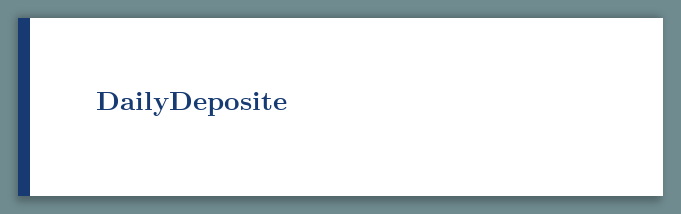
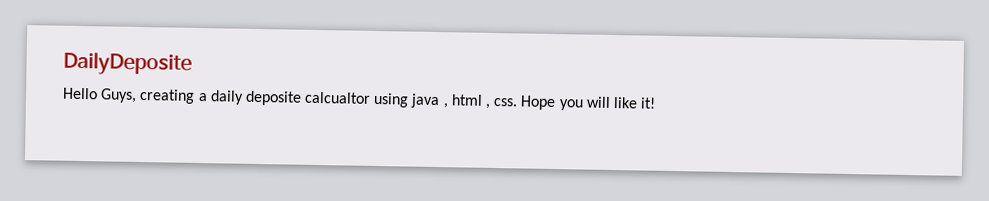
(287, 104) none -> [62,87,657,111] // Hello Guys, creating a daily deposite calcualtor using java , html , css. Hope you will like it!

